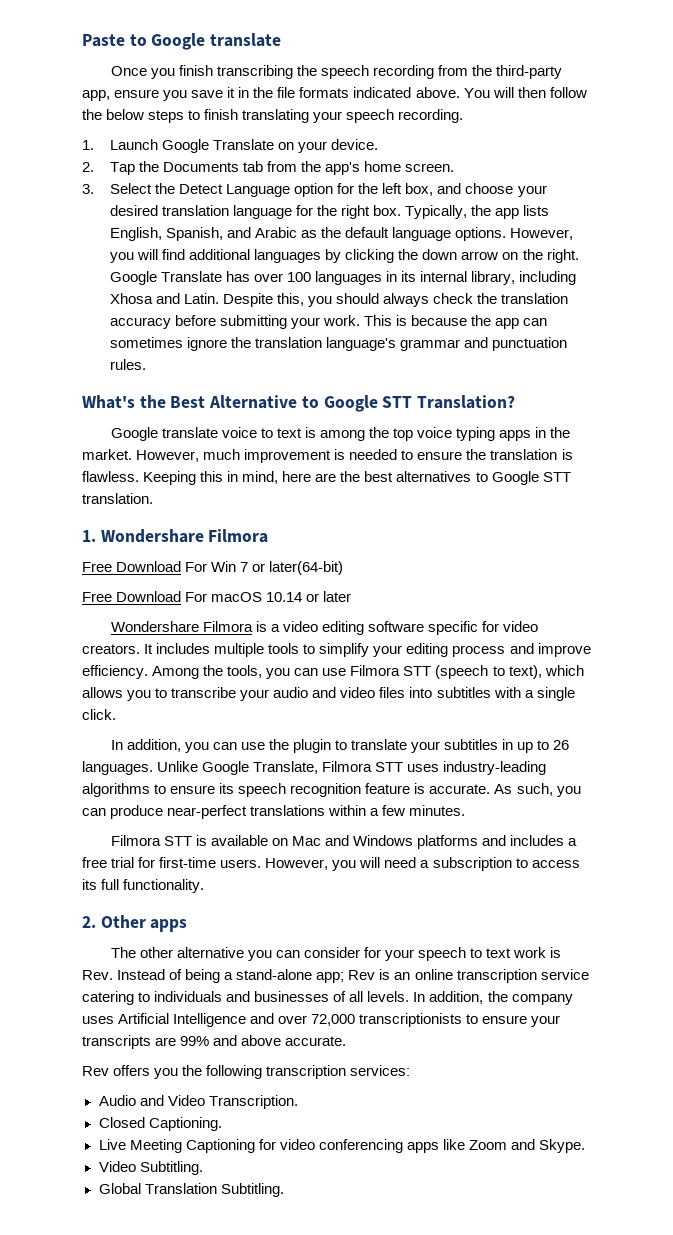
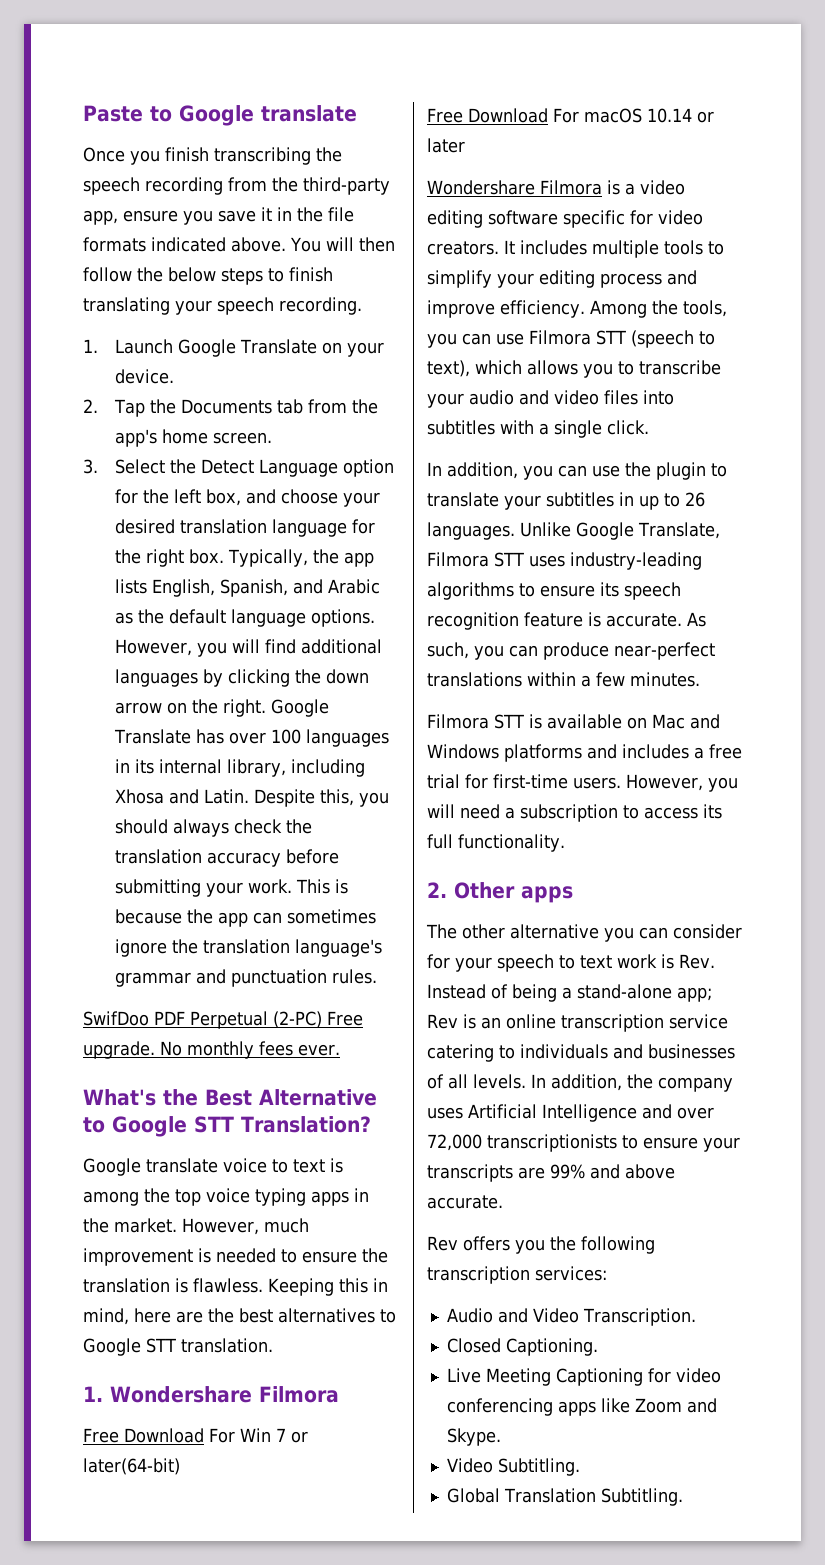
(146, 364) none -> [83,1011,363,1029] [83,1041,340,1059] // SwifDoo PDF Perpetual (2-PC) Free upgrade. No monthly fees ever.

